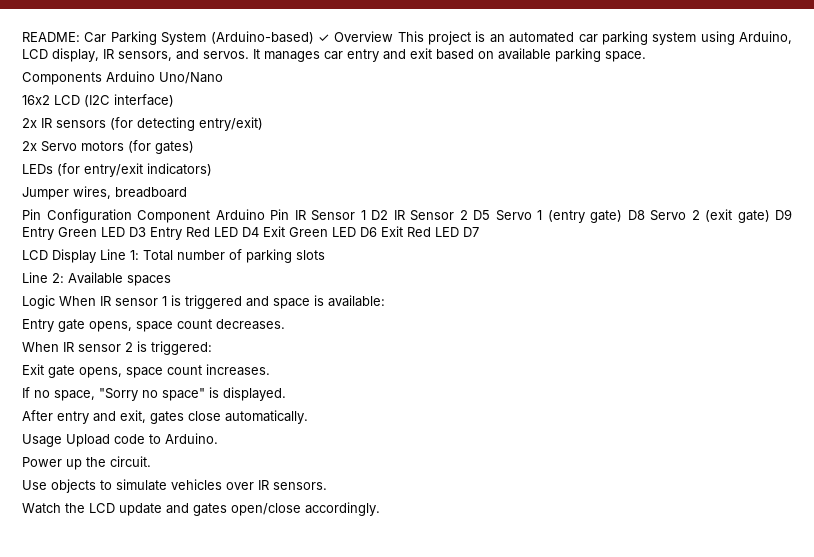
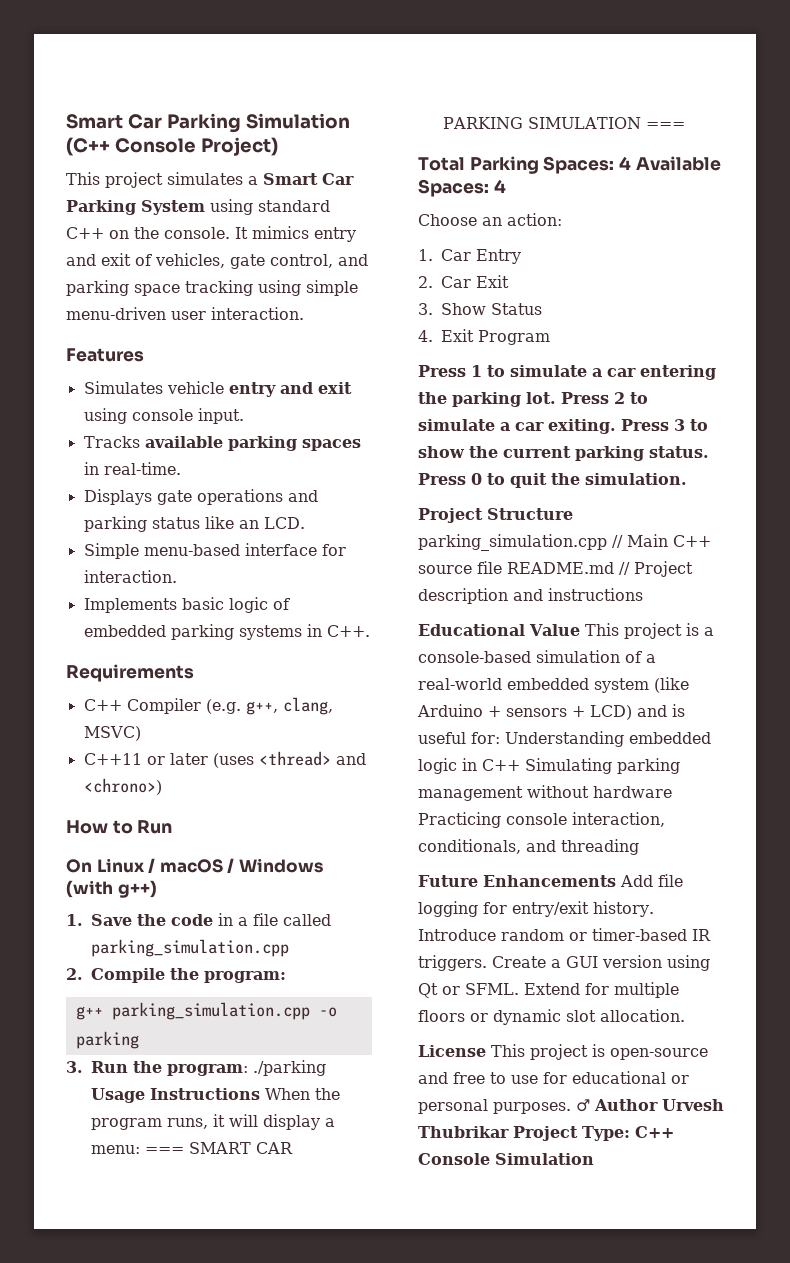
[22,31,792,45] [22,48,646,62] [22,71,223,85] [22,94,174,107] [22,117,263,131] [22,140,194,154] [22,163,212,177] [22,186,187,200] [22,209,792,223] [22,226,479,240] [22,249,325,263] [22,272,171,286] [22,295,385,309] [22,319,285,332] [22,341,212,355] [22,364,270,378] [22,387,286,401] [22,410,308,424] [22,433,218,447] [22,456,151,470] [22,479,327,493] [22,502,380,516] README: Car Parking System (Arduino-based) ✓ Overview This project is an automated car parking system using Arduino, LCD display, IR sensors, and servos. It manages car entry and exit based on available parking space. // Components Arduino Uno/Nano // 16x2 LCD (I2C interface) // 2x IR sensors (for detecting entry/exit) // 2x Servo motors (for gates) // LEDs (for entry/exit indicators) // Jumper wires, breadboard // Pin Configuration Component Arduino Pin IR Sensor 1 D2 IR Sensor 2 D5 Servo 1 (entry gate) D8 Servo 2 (exit gate) D9 Entry Green LED D3 Entry Red LED D4 Exit Green LED D6 Exit Red LED D7 // LCD Display Line 1: Total number of parking slots // Line 2: Available spaces // Logic When IR sensor 1 is triggered and space is available: // Entry gate opens, space count decreases. // When IR sensor 2 is triggered: // Exit gate opens, space count increases. // If no space, "Sorry no space" is displayed. // After entry and exit, gates close automatically. // Usage Upload code to Arduino. // Power up the circuit. // Use objects to simulate vehicles over IR sensors. // Watch the LCD update and gates open/close accordingly. -> [66,113,350,133] [66,137,278,156] [66,172,354,188] [66,199,330,215] [66,226,356,242] [66,253,368,269] [66,280,358,296] [66,307,304,320] [66,348,144,362] [83,381,352,397] [83,408,244,424] [83,436,361,451] [83,462,181,475] [83,489,318,505] [83,516,305,532] [83,543,346,559] [83,570,177,583] [83,597,290,613] [83,624,370,640] [66,664,194,682] [83,697,333,715] [83,726,141,741] [83,751,366,768] [83,778,162,795] [66,820,173,834] [66,858,323,874] [66,880,157,898] [66,913,331,926] [91,939,289,957] [66,968,286,983] [75,1002,337,1020] [75,1031,139,1049] [66,1060,326,1076] [91,1088,340,1103] [91,1114,335,1130] [91,1142,293,1154] [443,117,685,129] [418,156,721,174] [418,179,506,197] [418,213,562,226] [418,249,521,264] [418,275,509,288] [418,303,542,315] [418,329,550,345] [418,365,716,380] [418,392,648,407] [418,419,708,434] [418,446,709,461] [418,473,687,488] [418,508,573,523] [418,534,711,551] [418,561,693,577] [418,588,643,604] [418,623,714,639] [418,650,656,663] [418,677,689,693] [417,704,685,720] [418,731,711,747] [418,758,680,774] [418,785,672,801] [418,812,665,828] [418,839,639,855] [418,874,683,887] [418,901,654,917] [418,928,711,941] [418,955,710,971] [418,982,679,998] [418,1009,685,1025] [418,1044,708,1060] [418,1071,689,1084] [418,1099,724,1114] [418,1126,674,1141] [418,1153,594,1165] Smart Car Parking Simulation (C++ Console Project) // This project simulates a Smart Car Parking System using standard C++ on the console. It mimics entry and exit of vehicles, gate control, and parking space tracking using simple menu-driven user interaction. // Features // Simulates vehicle entry and exit using console input. // Tracks available parking spaces in real-time. // Displays gate operations and parking status like an LCD. // Simple menu-based interface for interaction. // Implements basic logic of embedded parking systems in C++. // Requirements // C++ Compiler (e.g. g++, clang, MSVC) // C++11 or later (uses <thread> and <chrono>) // How to Run // On Linux / macOS / Windows (with g++) // 1. Save the code in a file called parking_simulation.cpp // 2. Compile the program: // g++ parking_simulation.cpp -o parking // 3. Run the program: ./parking Usage Instructions When the program runs, it will display a menu: === SMART CAR PARKING SIMULATION === // Total Parking Spaces: 4 Available Spaces: 4 // Choose an action: // 1. Car Entry // 2. Car Exit // 3. Show Status // 4. Exit Program // Press 1 to simulate a car entering the parking lot. Press 2 to simulate a car exiting. Press 3 to show the current parking status. Press 0 to quit the simulation. // Project Structure parking_simulation.cpp // Main C++ source file README.md // Project description and instructions // Educational Value This project is a console-based simulation of a real-world embedded system (like Arduino + sensors + LCD) and is useful for: Understanding embedded logic in C++ Simulating parking management without hardware Practicing console interaction, conditionals, and threading // Future Enhancements Add file logging for entry/exit history. Introduce random or timer-based IR triggers. Create a GUI version using Qt or SFML. Extend for multiple floors or dynamic slot allocation. // License This project is open-source and free to use for educational or personal purposes. ♂ Author Urvesh Thubrikar Project Type: C++ Console Simulation

